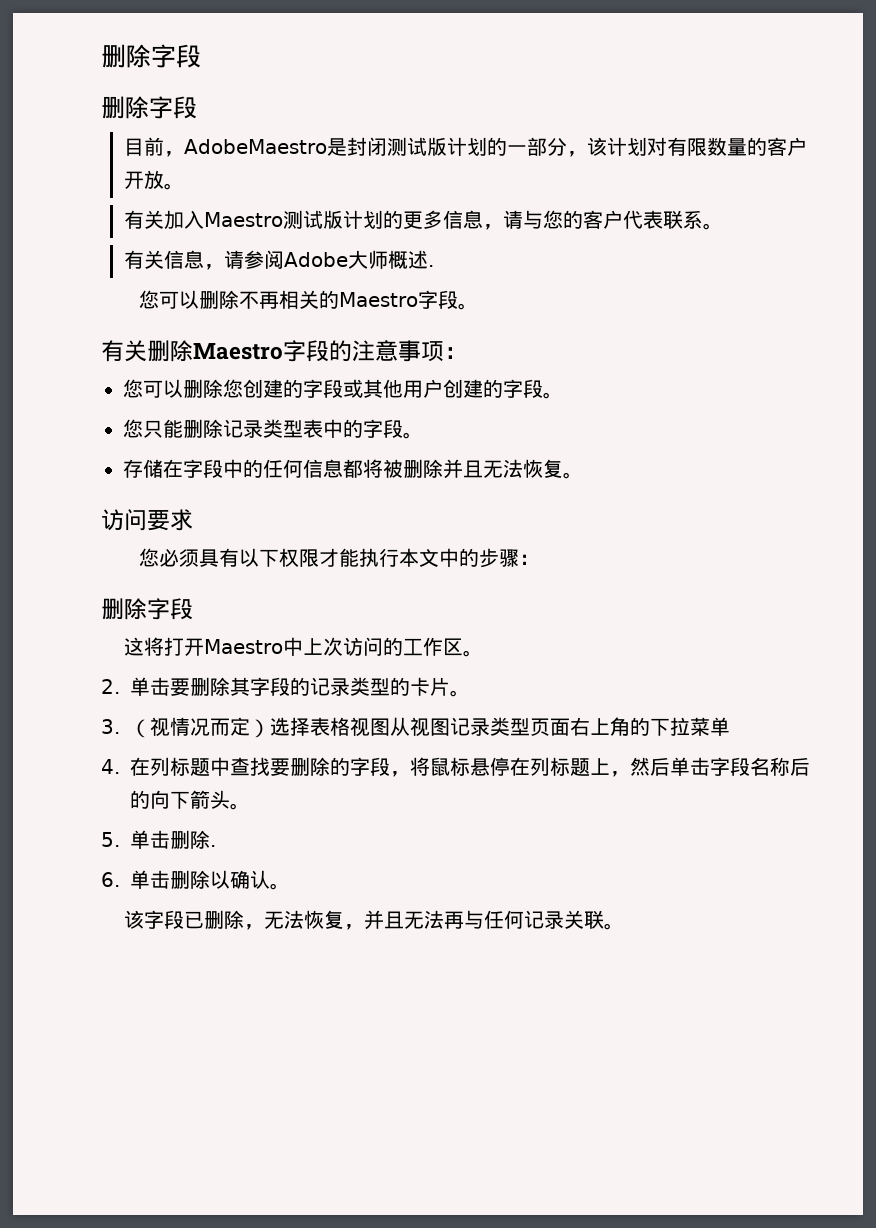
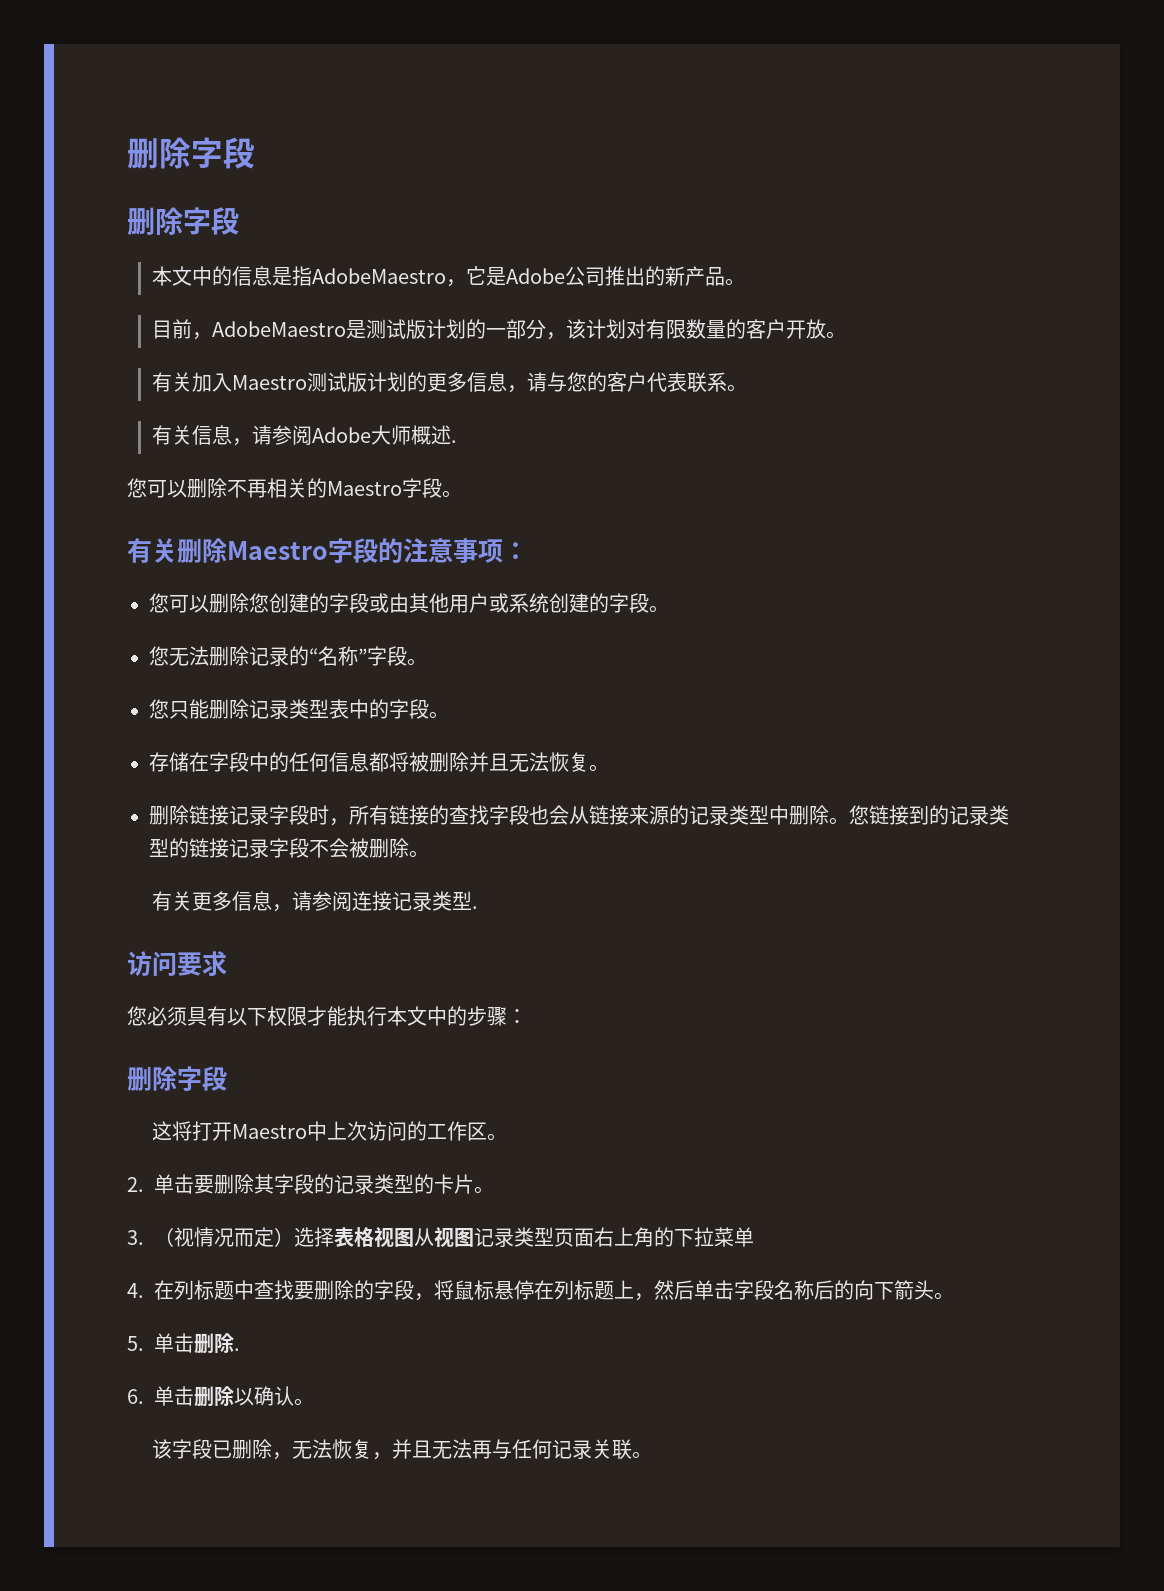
(197, 107) none -> [151,266,745,287] // 本文中的信息是指AdobeMaestro，它是Adobe公司推出的新产品。
[346,137,387,156] 封闭 -> (366, 329) none
(363, 388) none -> [389,593,409,613] 由
(443, 388) none -> [489,593,549,613] 或系统
(563, 395) none -> [149,646,427,666] // 您无法删除记录的“名称”字段。
(583, 475) none -> [149,805,1009,826] [149,838,429,858] [151,891,478,912] // 删除链接记录字段时，所有链接的查找字段也会从链接来源的记录类型中删除。您链接到的记录类型的链接记录字段不会被删除。 // 有关更多信息，请参阅连接记录类型.

